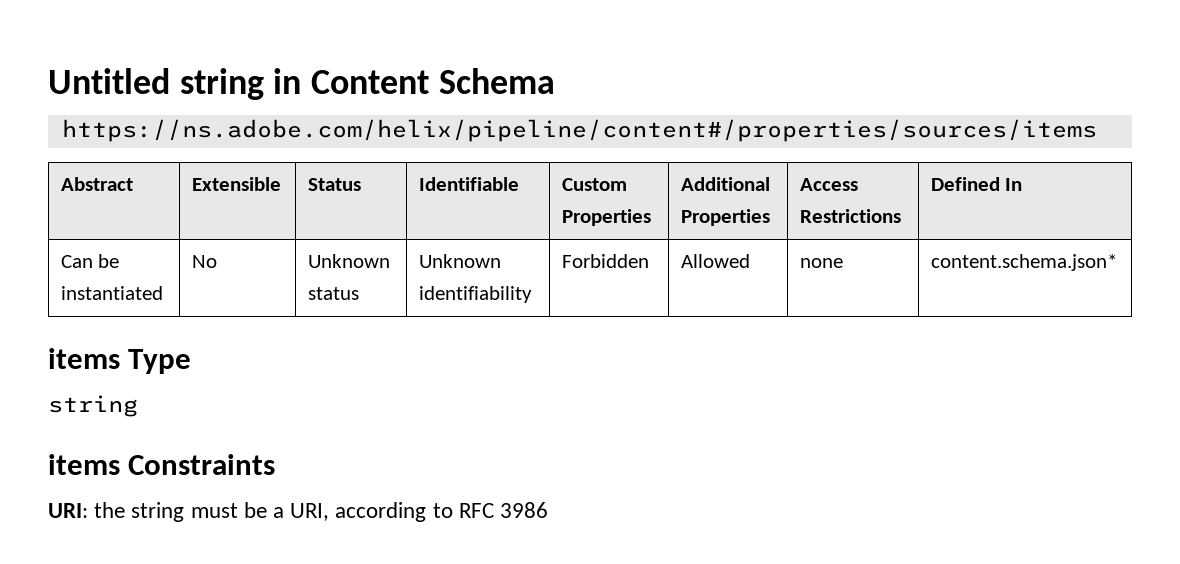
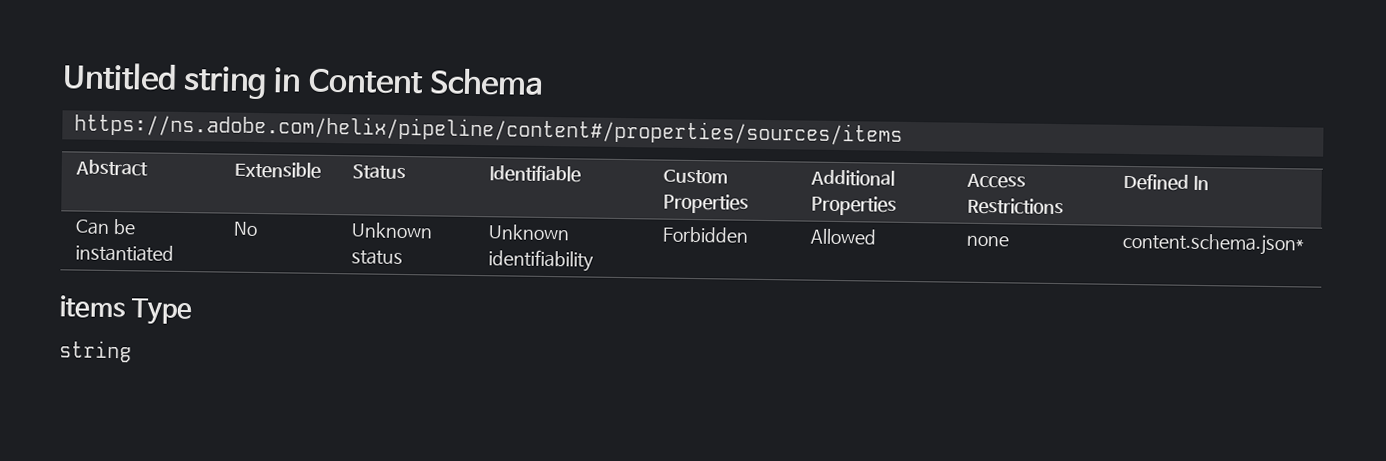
[48,454,276,475] [48,502,549,522] // items Constraints // URI: the string must be a URI, according to RFC 3986 -> (132, 351) none

